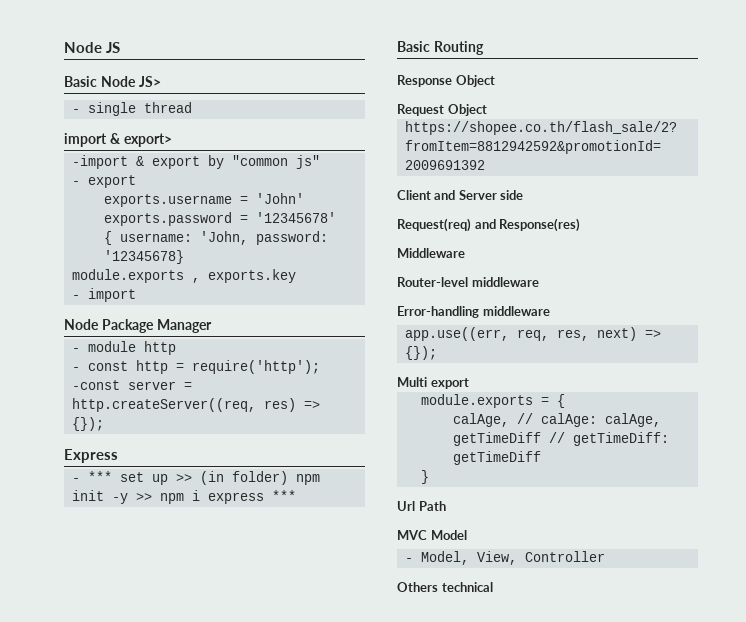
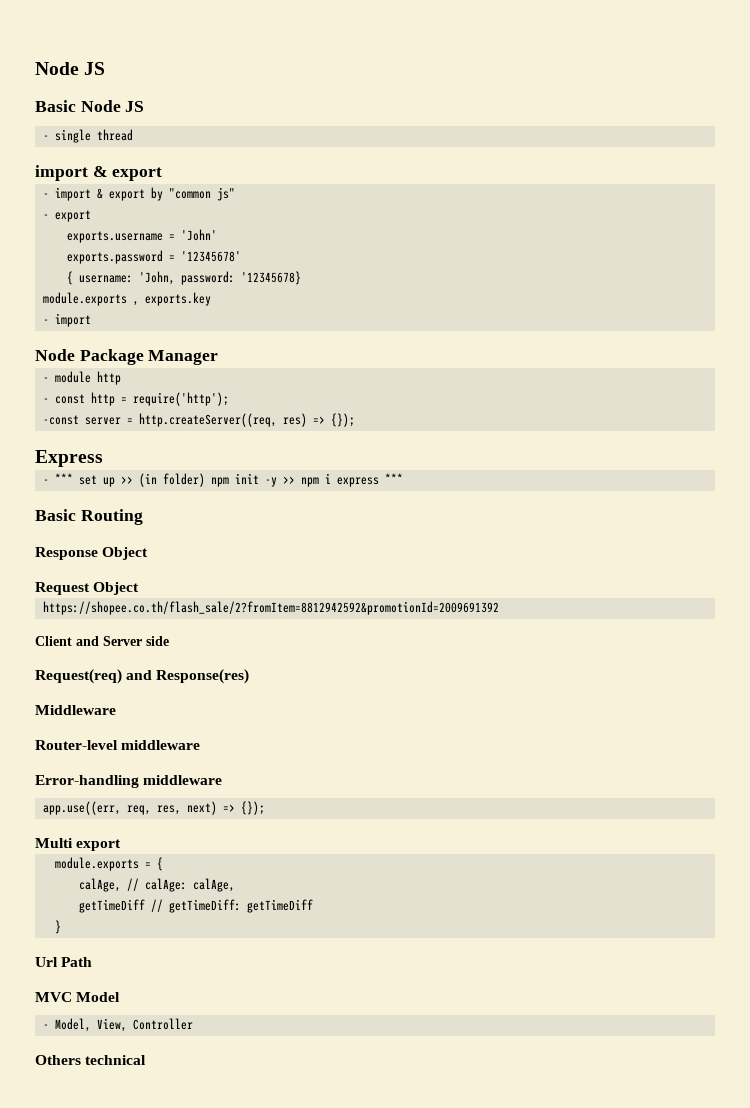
[138,76,161,87] JS> -> [125,101,145,112] JS
[123,133,172,147] [71,155,128,169] export> // -import -> [112,167,163,181] [43,187,92,201] export // - import

